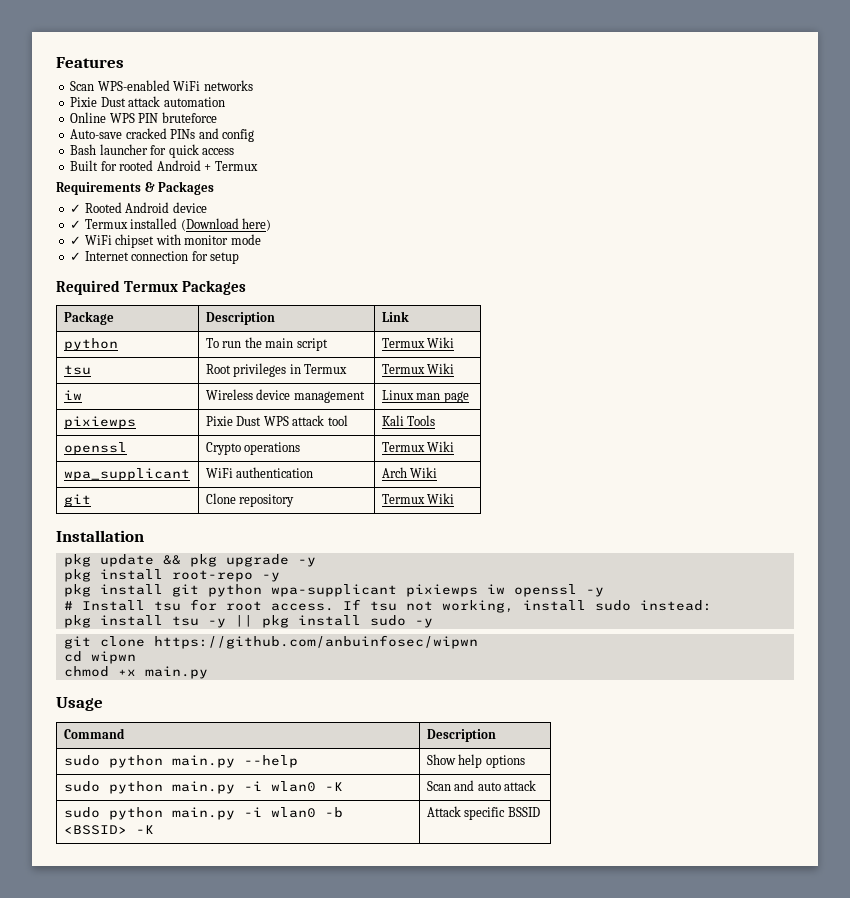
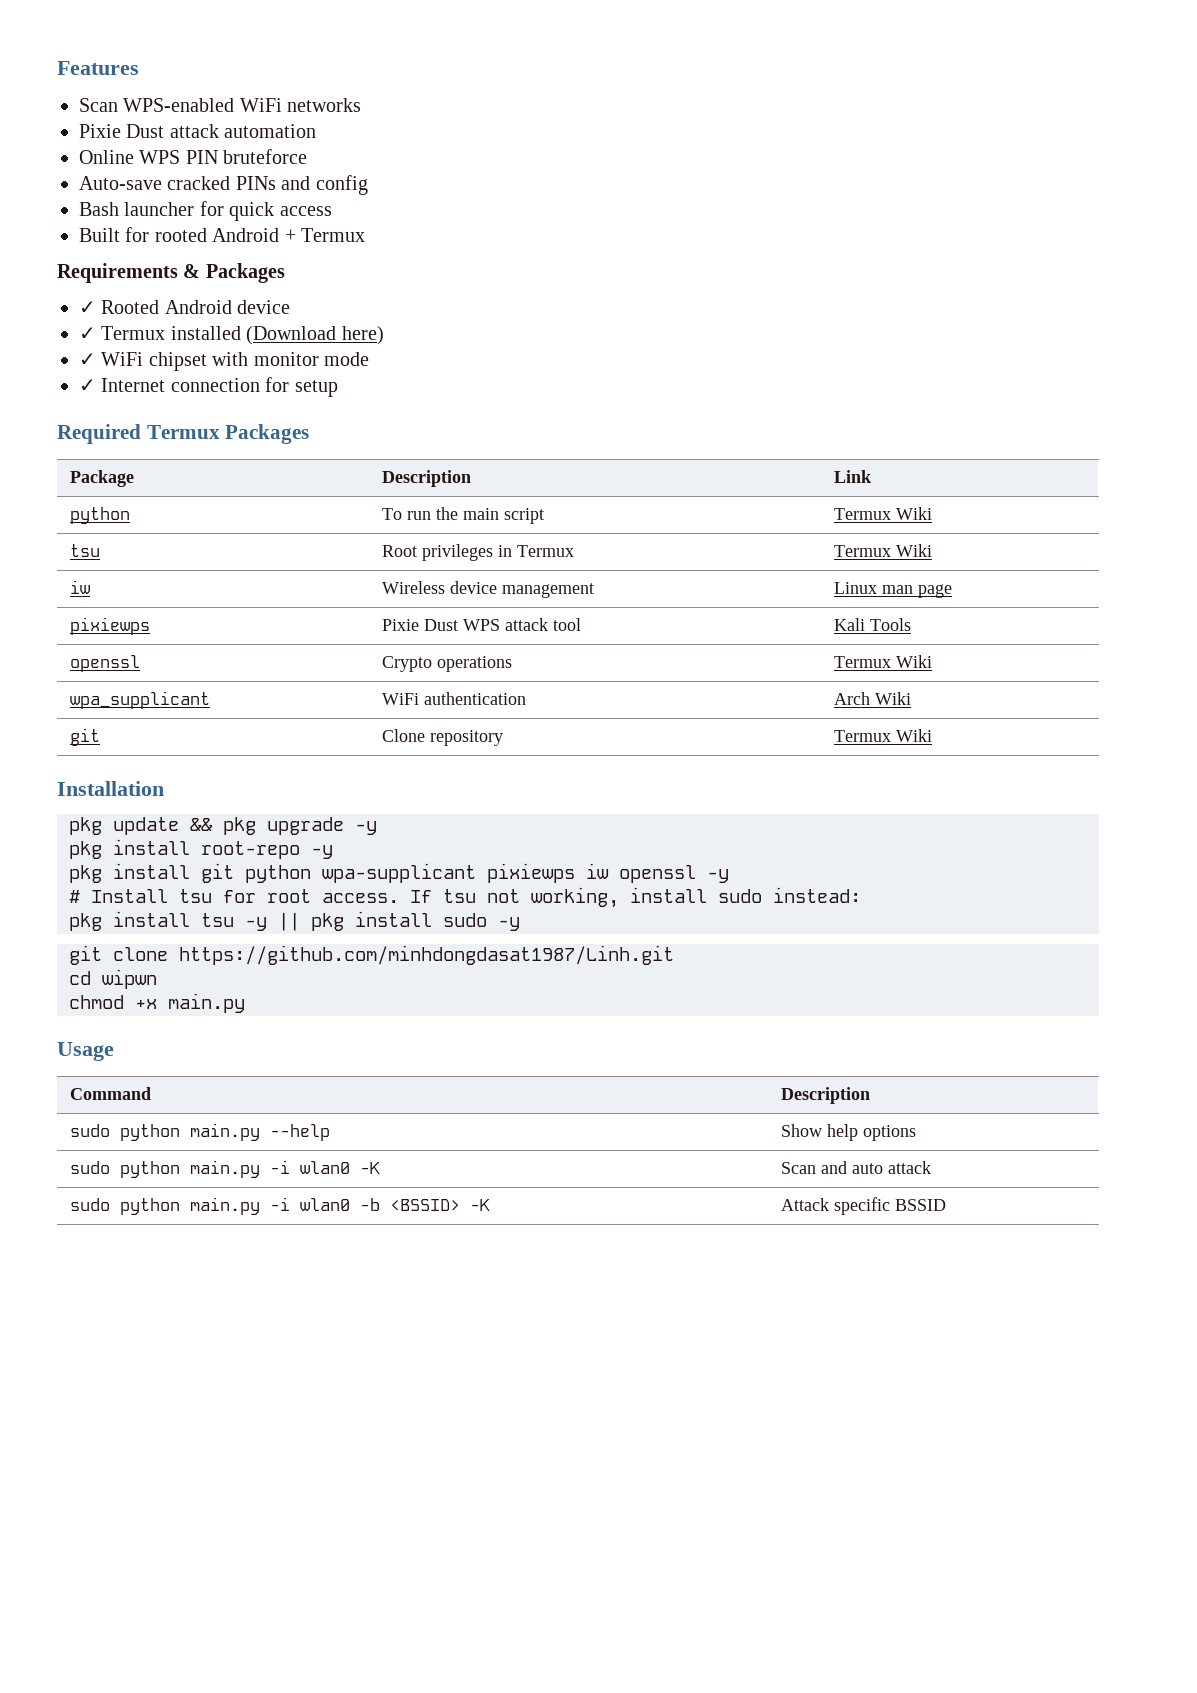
[153,635,478,649] https://github.com/anbuinfosec/wipwn -> [179,945,674,965] https://github.com/minhdongdasat1987/Linh.git

